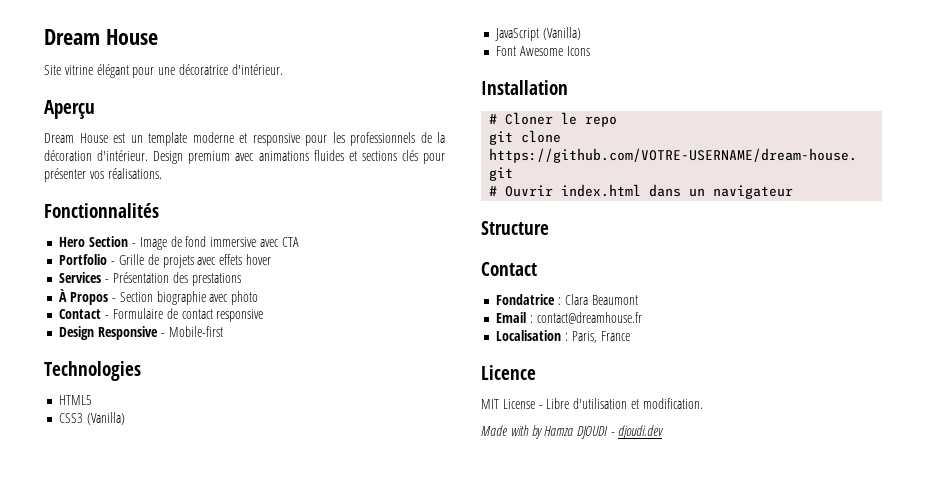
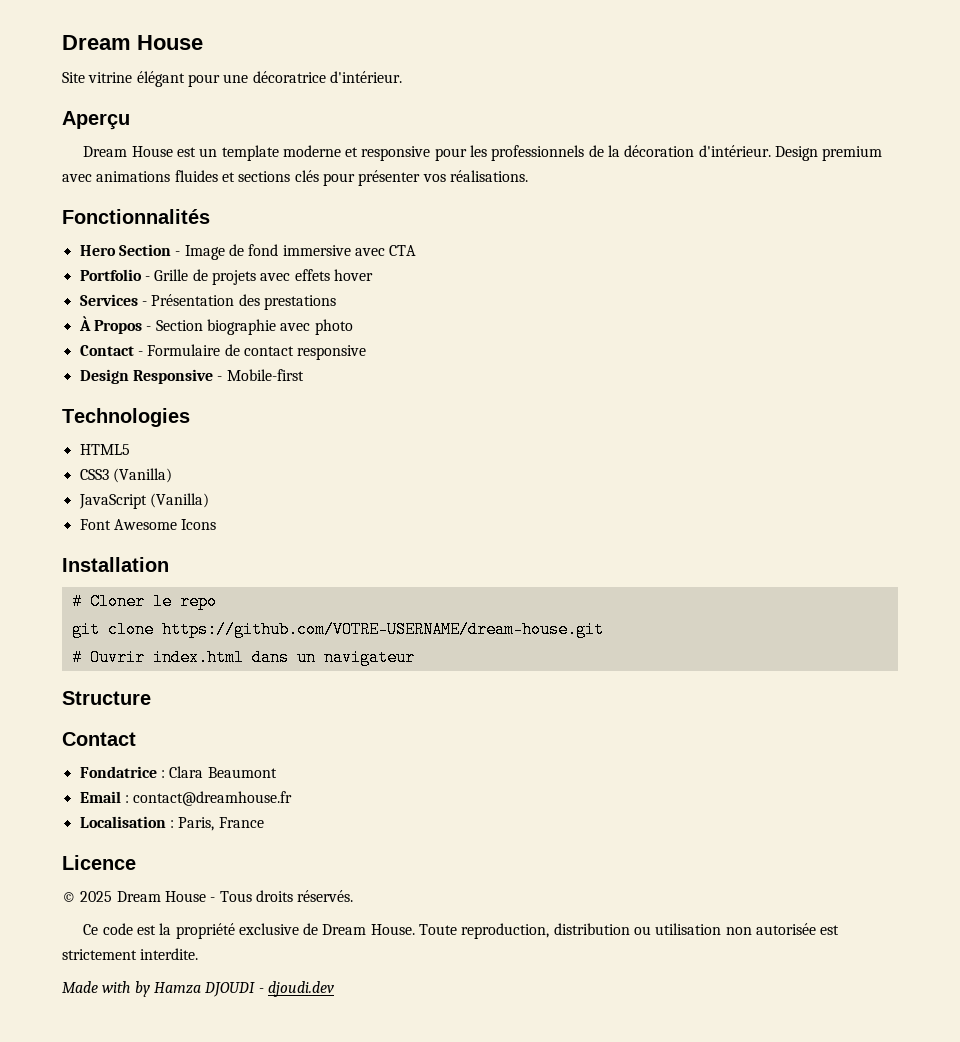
[481,398,703,409] MIT License - Libre d'utilisation et modification. -> [62,890,354,902] [83,923,840,939] [62,948,199,960] © 2025 Dream House - Tous droits réservés. // Ce code est la propriété exclusive de Dream House. Toute reproduction, distribution ou utilisation non autorisée est strictement interdite.

